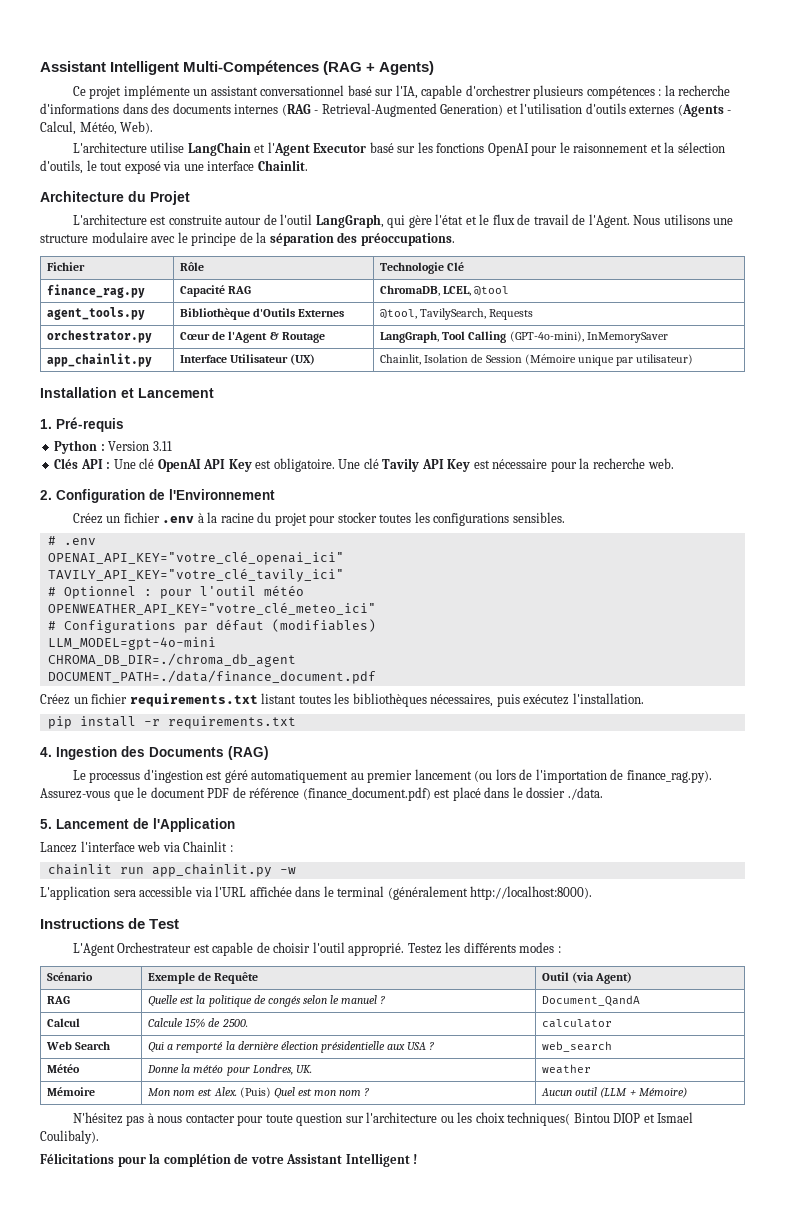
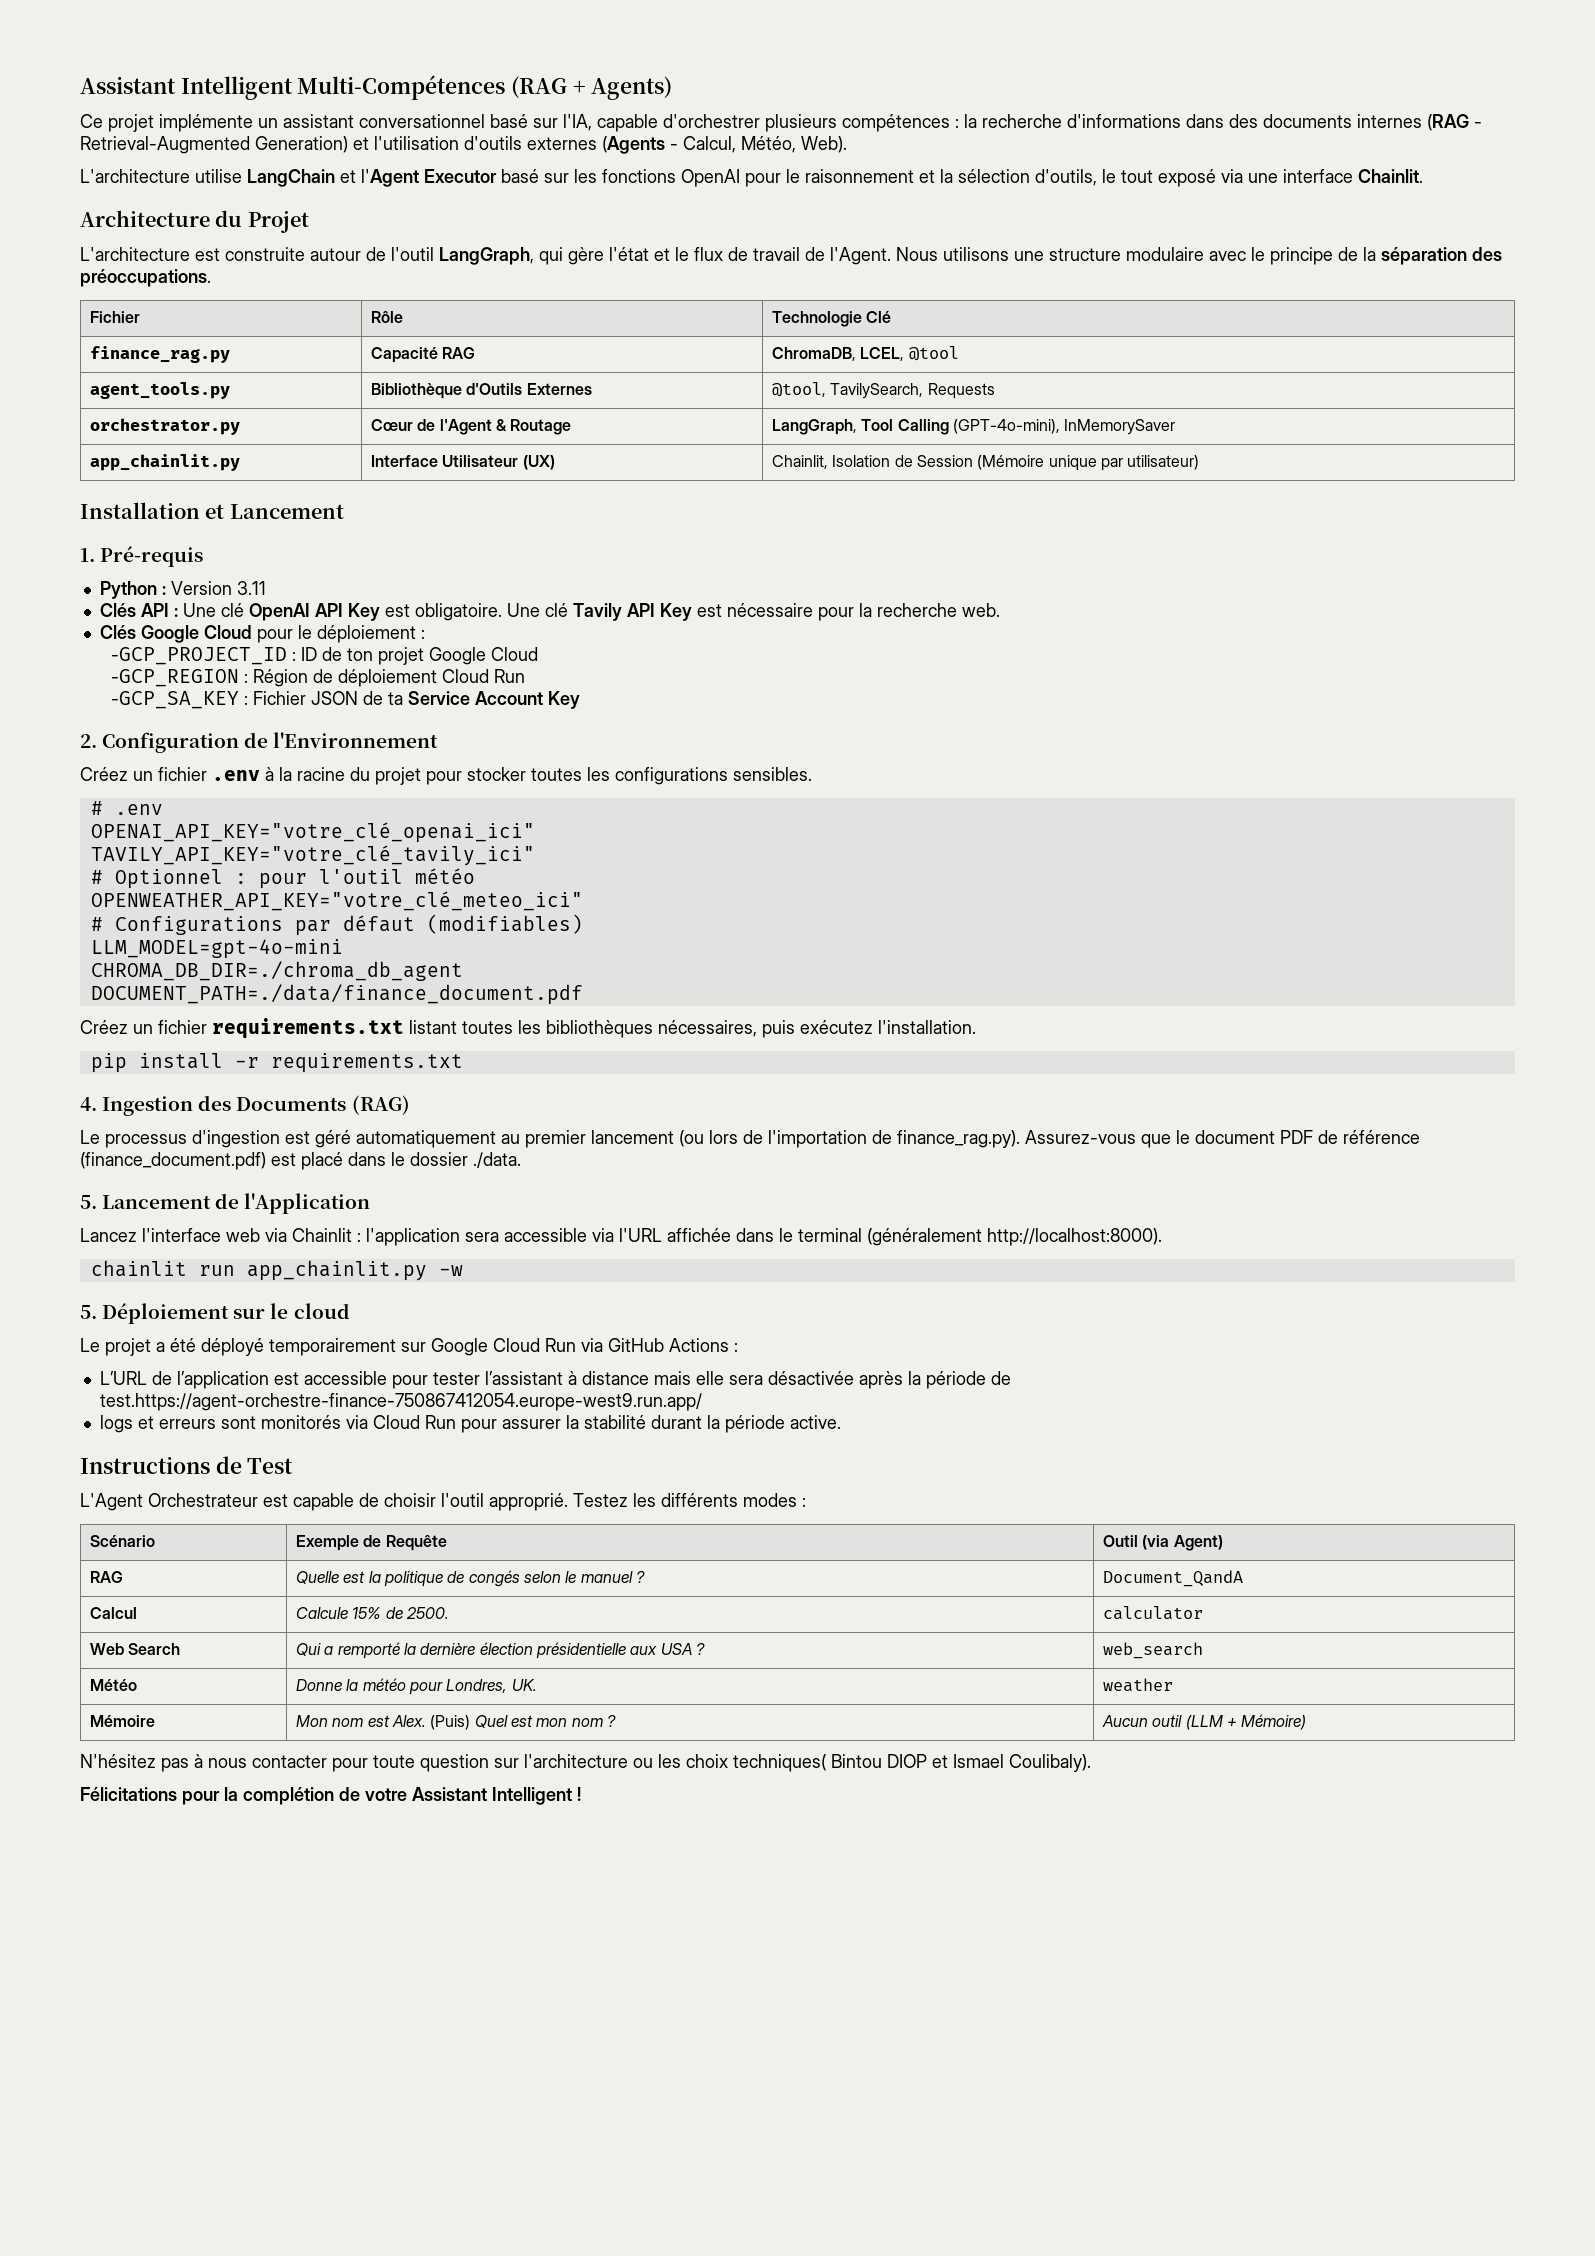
(674, 463) none -> [99,625,425,643] [111,647,539,665] [111,669,526,687] [111,691,581,709] // Clés Google Cloud pour le déploiement : // -GCP_PROJECT_ID : ID de ton projet Google Cloud // -GCP_REGION : Région de déploiement Cloud Run // -GCP_SA_KEY : Fichier JSON de ta Service Account Key
[47,864,296,877] [40,886,110,900] // chainlit run app_chainlit.py -w // L'application -> [366,1228,460,1246] l'application
(593, 893) none -> [90,1260,463,1281] [80,1303,350,1324] [80,1338,738,1356] [99,1371,1011,1389] [99,1393,702,1411] [99,1415,841,1433] // chainlit run app_chainlit.py -w // 5. Déploiement sur le cloud // Le projet a été déployé temporairement sur Google Cloud Run via GitHub Actions : // L’URL de l’application est accessible pour tester l’assistant à distance mais elle sera désactivée après la période de test.https://agent-orchestre-finance-750867412054.europe-west9.run.app/ // logs et erreurs sont monitorés via Cloud Run pour assurer la stabilité durant la période active.

